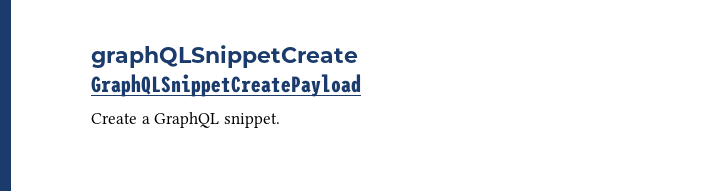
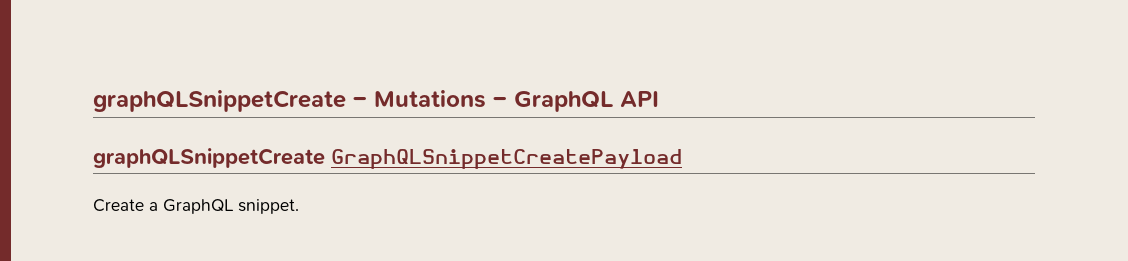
[91,45,358,68] graphQLSnippetCreate -> [93,90,659,112] [93,148,325,168] graphQLSnippetCreate – Mutations – GraphQL API // graphQLSnippetCreate

